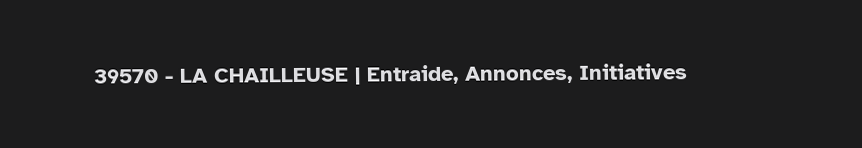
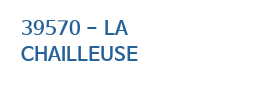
[354,63,688,85] | Entraide, Annonces, Initiatives -> (138, 53) none

